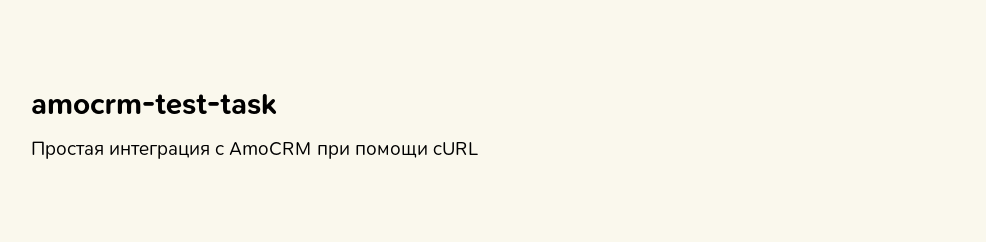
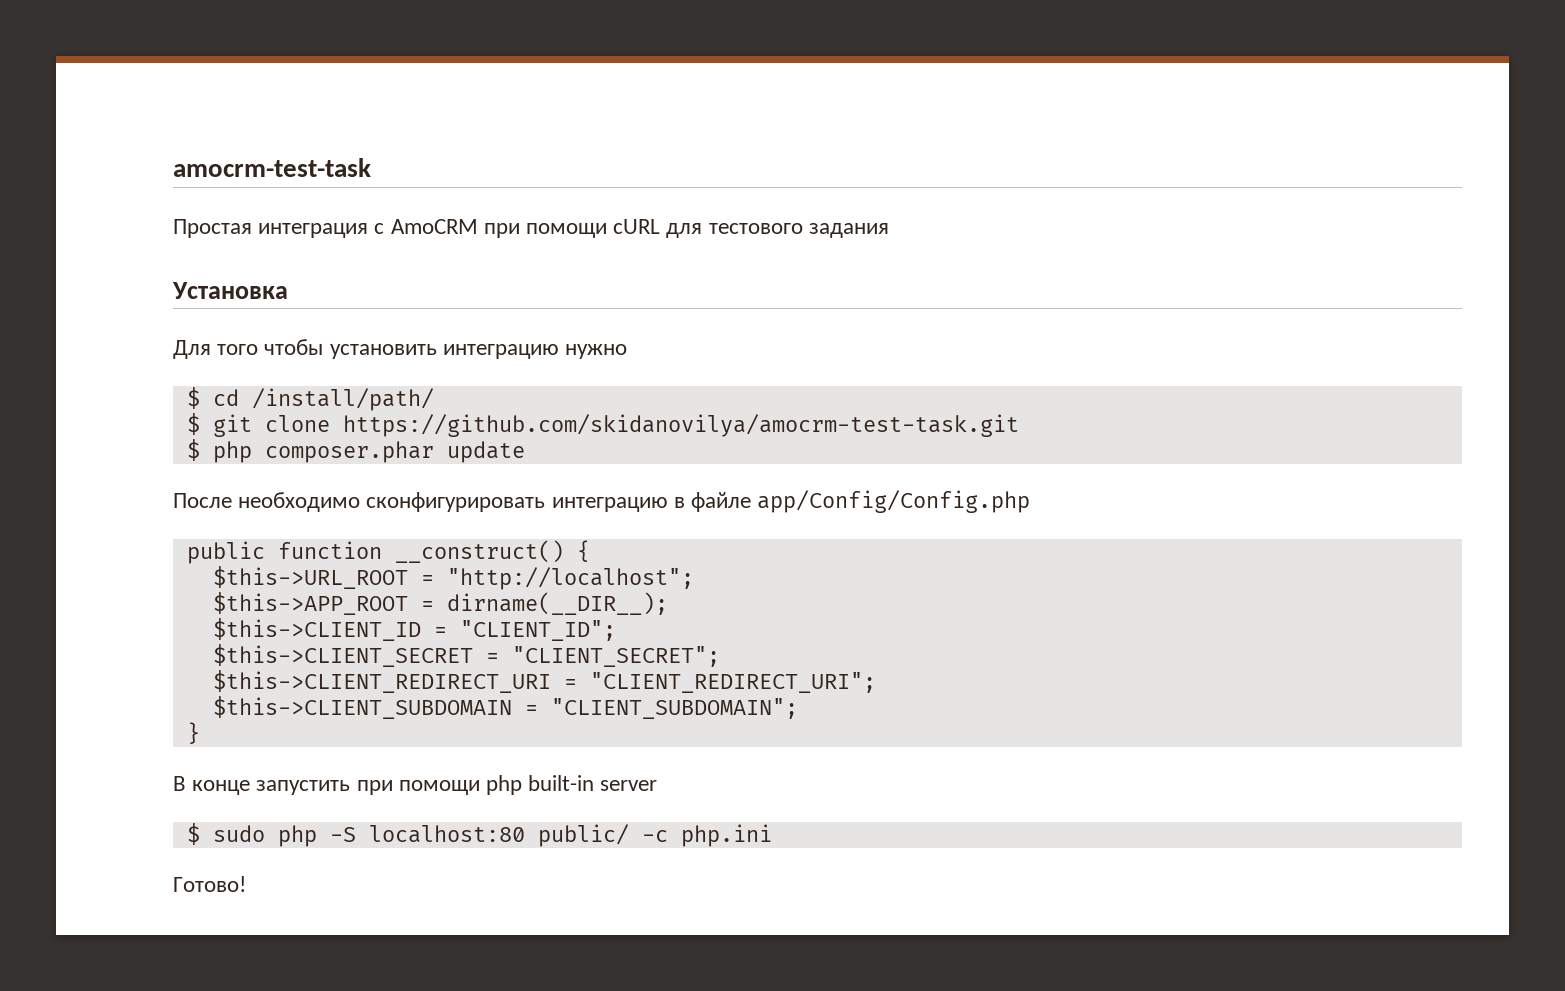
(478, 148) none -> [666,223,889,238] [172,282,288,299] [173,339,628,359] [186,387,434,411] [186,413,1019,437] [186,439,525,463] [173,490,1031,513] [186,540,590,564] [212,566,694,590] [212,592,668,615] [212,618,616,641] [212,644,720,667] [212,670,876,693] [212,696,798,719] [186,722,200,744] [173,775,658,795] [186,823,772,847] [173,876,246,892] для тестового задания // Установка // Для того чтобы установить интеграцию нужно // $ cd /install/path/ // $ git clone https://github.com/skidanovilya/amocrm-test-task.git // $ php composer.phar update // После необходимо сконфигурировать интеграцию в файле app/Config/Config.php // public function __construct() { // $this->URL_ROOT = "http://localhost"; // $this->APP_ROOT = dirname(__DIR__); // $this->CLIENT_ID = "CLIENT_ID"; // $this->CLIENT_SECRET = "CLIENT_SECRET"; // $this->CLIENT_REDIRECT_URI = "CLIENT_REDIRECT_URI"; // $this->CLIENT_SUBDOMAIN = "CLIENT_SUBDOMAIN"; // } // В конце запустить при помощи php built-in server // $ sudo php -S localhost:80 public/ -c php.ini // Готово!

